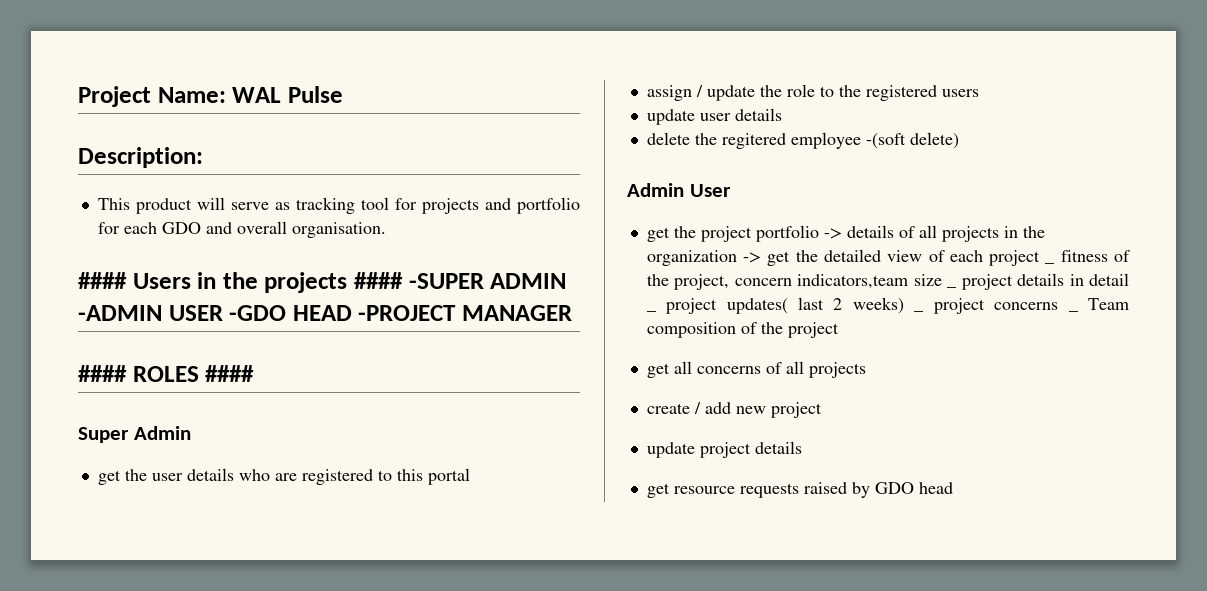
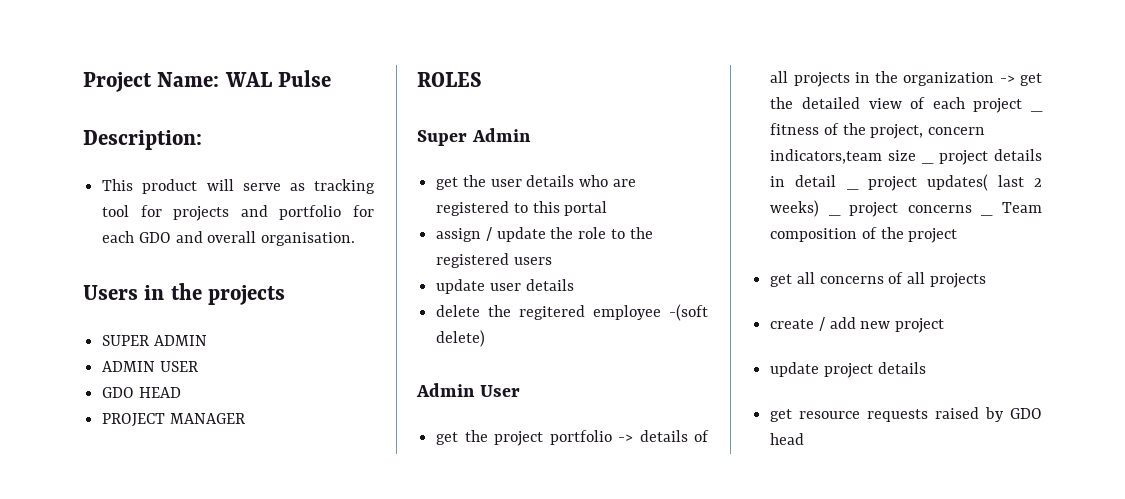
[78,272,127,289] #### -> (356, 239) none
[354,272,567,289] [78,305,162,321] #### -SUPER ADMIN -ADMIN -> [102,335,207,346] [102,361,156,372] // SUPER ADMIN // ADMIN
[229,305,287,321] -GDO -> [102,387,135,398] // GDO
[358,305,457,321] -PROJECT -> [102,413,166,427] // PROJECT
[78,365,127,382] #### -> (245, 418) none
[205,365,255,382] #### -> (482, 79) none

